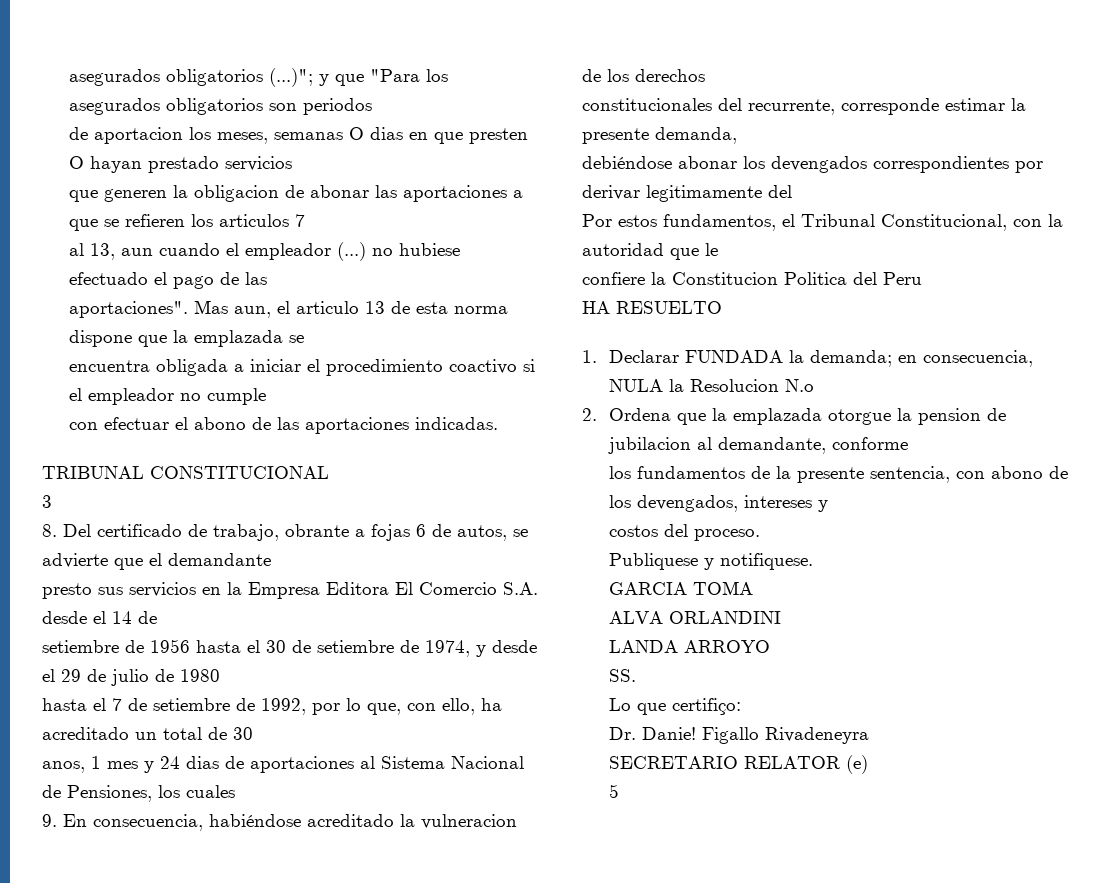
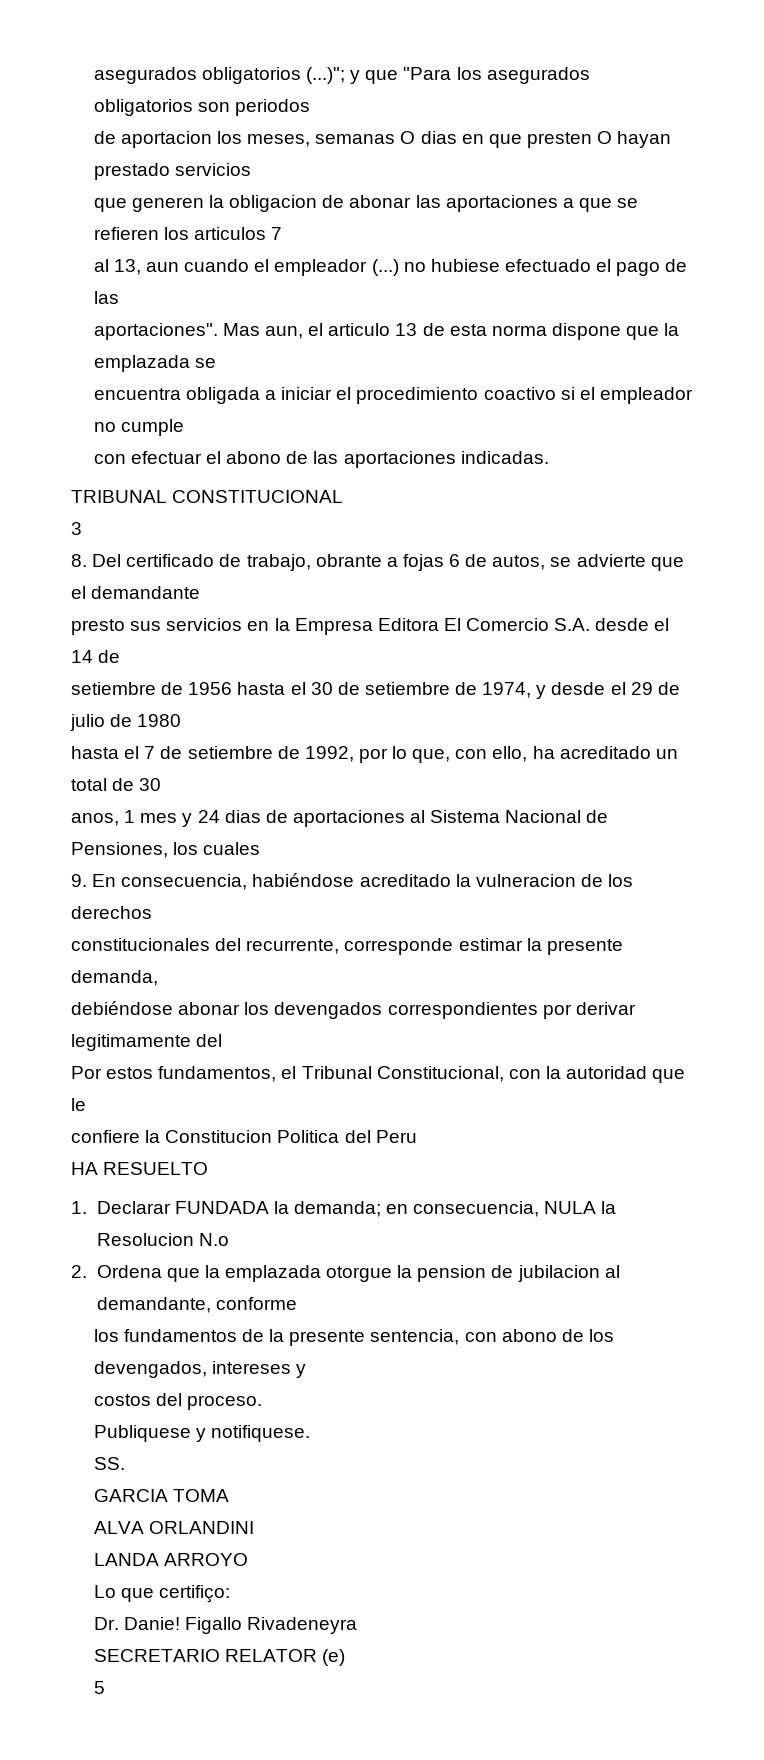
(813, 561) none -> [93,1457,125,1470] // SS.
[608,669,636,682] // SS. -> (248, 1559) none

